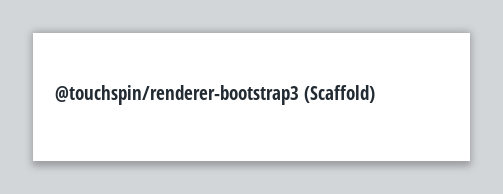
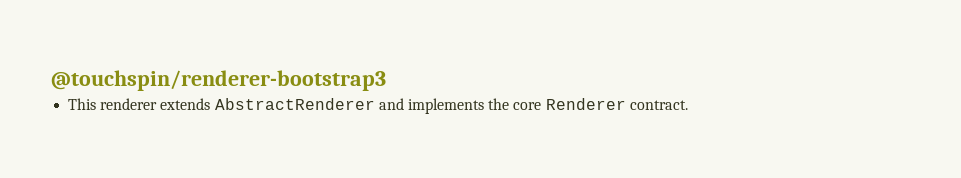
[304,85,376,103] (Scaffold) -> [68,98,688,114] // This renderer extends AbstractRenderer and implements the core Renderer contract.

